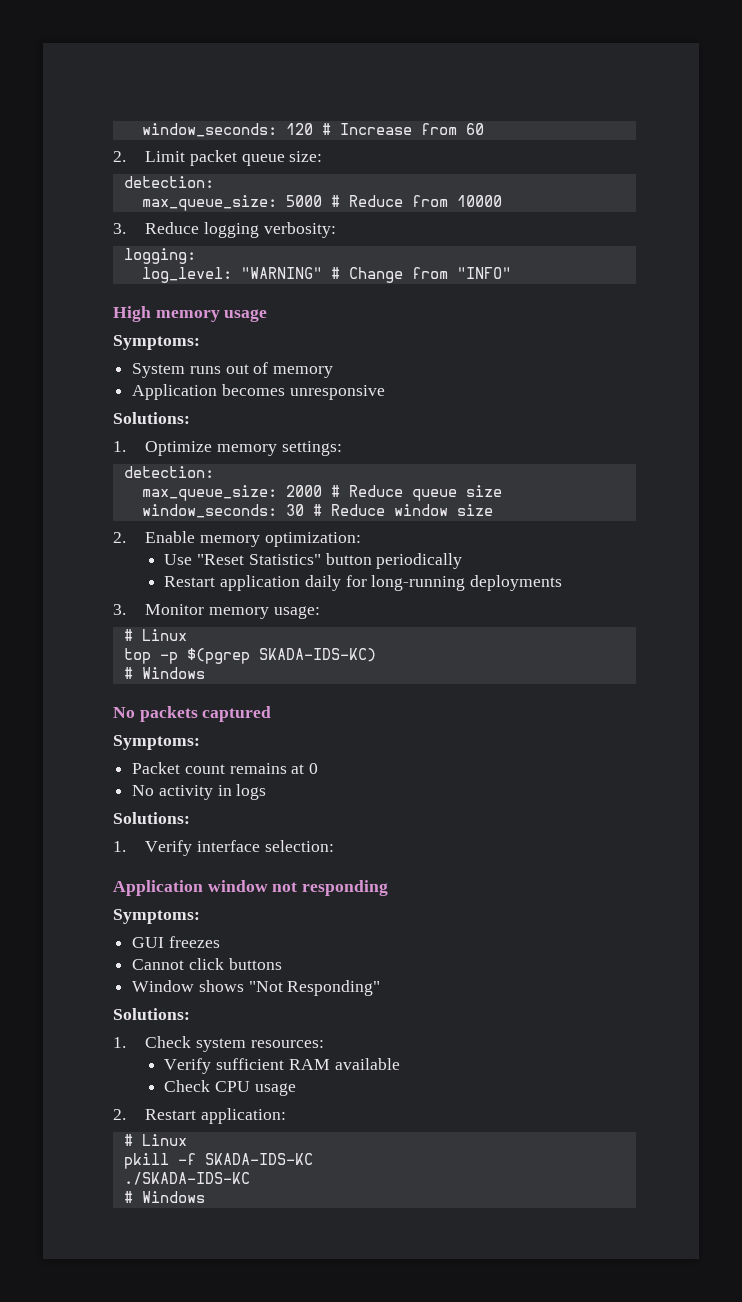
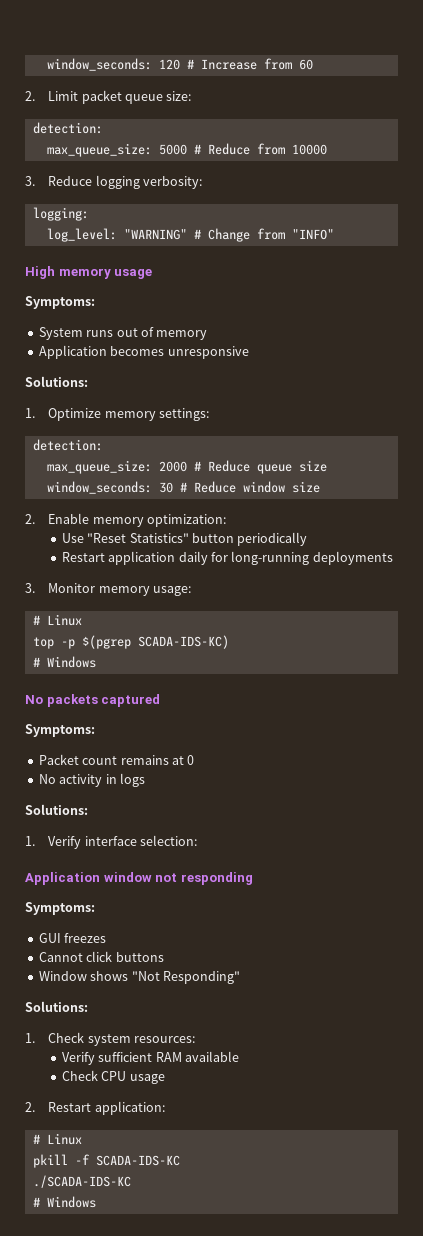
[258,648,376,662] SKADA-IDS-KC) -> [137,635,229,649] SCADA-IDS-KC)
[204,1153,313,1165] [123,1172,250,1185] SKADA-IDS-KC // ./SKADA-IDS-KC -> [95,1155,180,1166] [32,1175,131,1188] SCADA-IDS-KC // ./SCADA-IDS-KC

